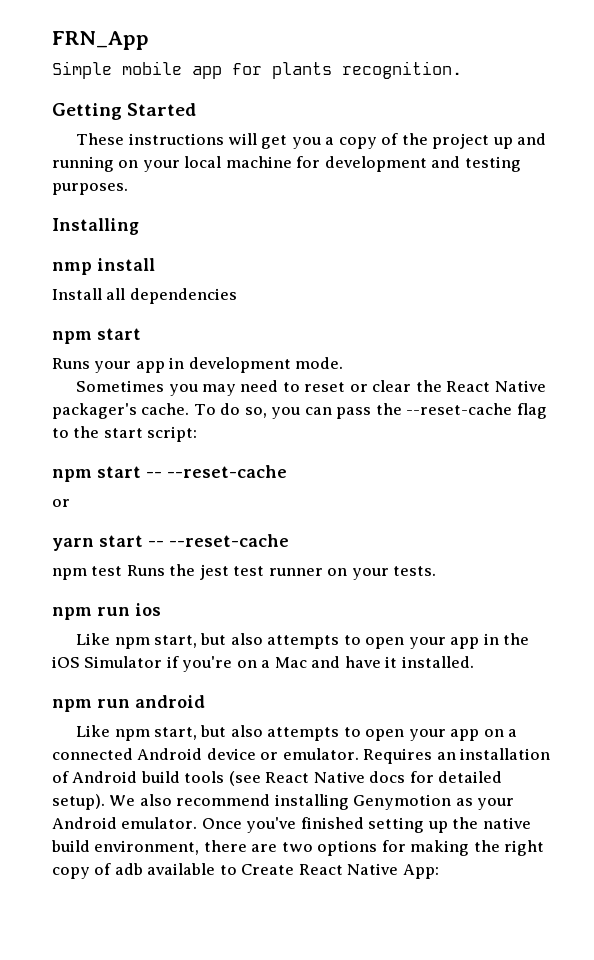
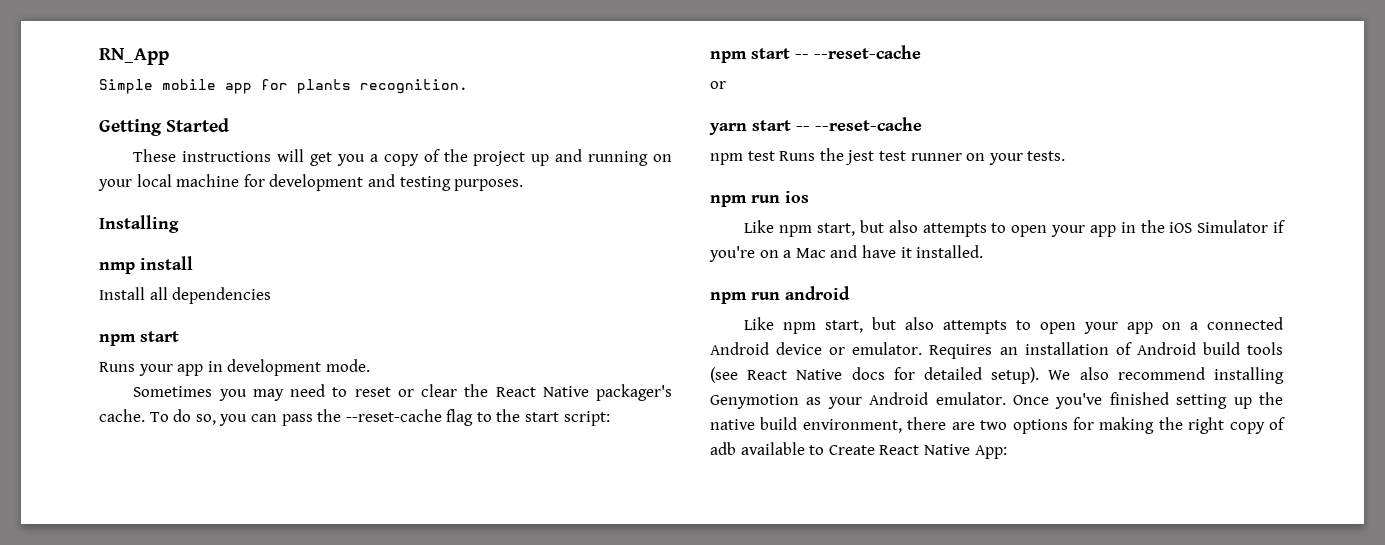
[52,31,149,50] FRN_App -> [99,48,169,65] RN_App

